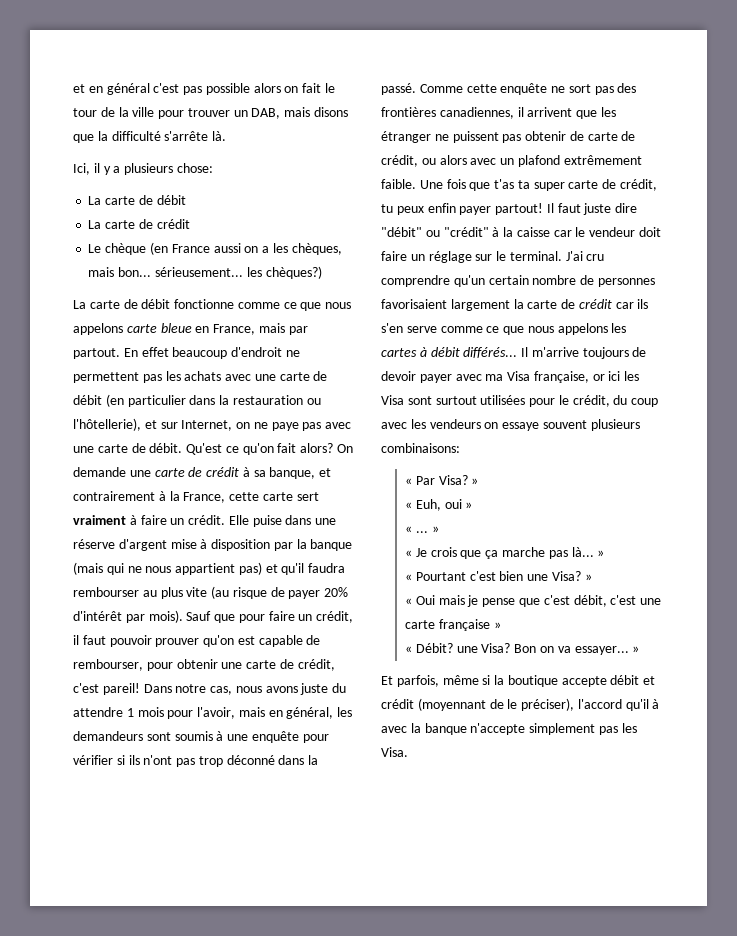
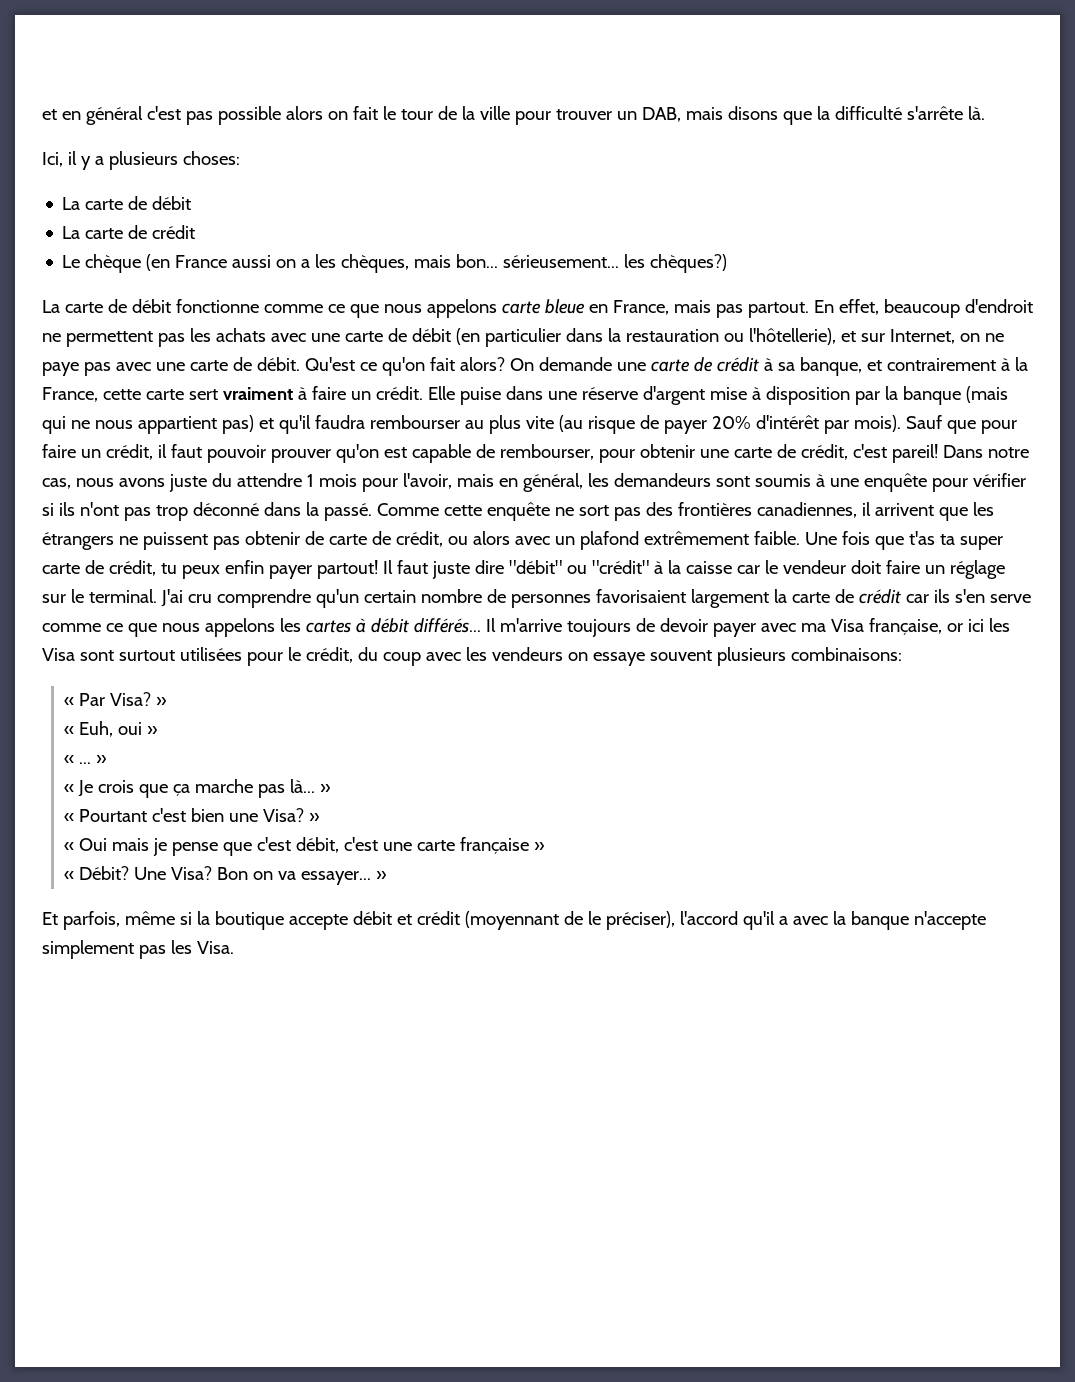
[176,163,213,173] chose: -> [182,151,240,165] choses:
[288,326,308,335] par -> [715,304,743,318] pas
[141,347,169,357] effet -> [838,299,879,315] effet,
[381,131,431,143] étranger -> [42,532,114,550] étrangers
[456,646,478,653] une -> [133,867,166,880] Une
[652,699,660,709] à -> [778,916,788,925] a

